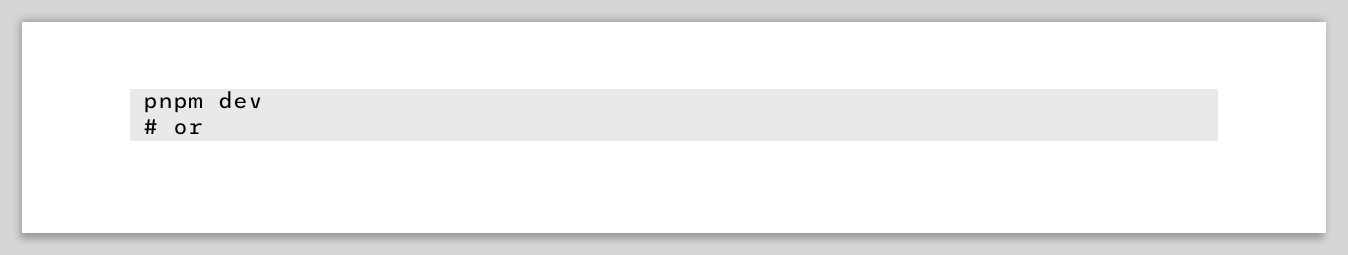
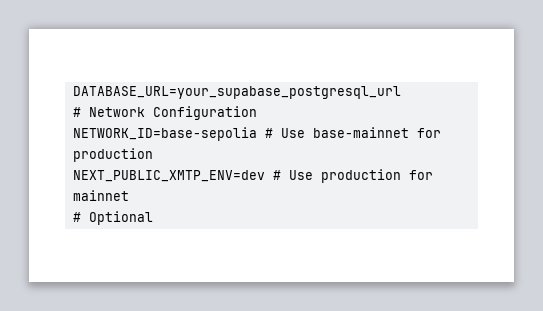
[142,91,263,113] [142,119,203,135] pnpm dev // # or -> [72,86,401,99] [72,106,257,120] [72,127,441,141] [72,148,153,162] [72,169,433,183] [72,190,129,201] [72,211,153,225] DATABASE_URL=your_supabase_postgresql_url // # Network Configuration // NETWORK_ID=base-sepolia # Use base-mainnet for production // NEXT_PUBLIC_XMTP_ENV=dev # Use production for mainnet // # Optional

